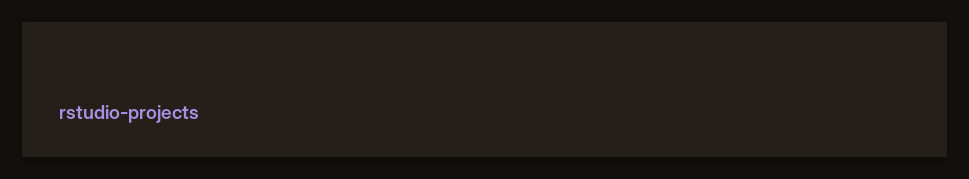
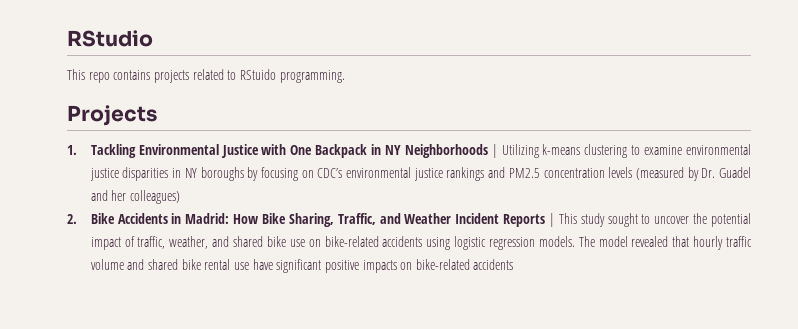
[59,105,199,123] rstudio-projects -> [67,30,153,47] [67,69,345,83] [67,105,157,126] [67,144,751,158] [89,167,752,181] [90,190,181,204] [67,213,751,227] [90,236,753,250] [90,259,514,273] RStudio // This repo contains projects related to RStuido programming. // Projects // 1. Tackling Environmental Justice with One Backpack in NY Neighborhoods | Utilizing k-means clustering to examine environmental justice disparities in NY boroughs by focusing on CDC’s environmental justice rankings and PM2.5 concentration levels (measured by Dr. Guadel and her colleagues) // 2. Bike Accidents in Madrid: How Bike Sharing, Traffic, and Weather Incident Reports | This study sought to uncover the potential impact of traffic, weather, and shared bike use on bike-related accidents using logistic regression models. The model revealed that hourly traffic volume and shared bike rental use have significant positive impacts on bike-related accidents

